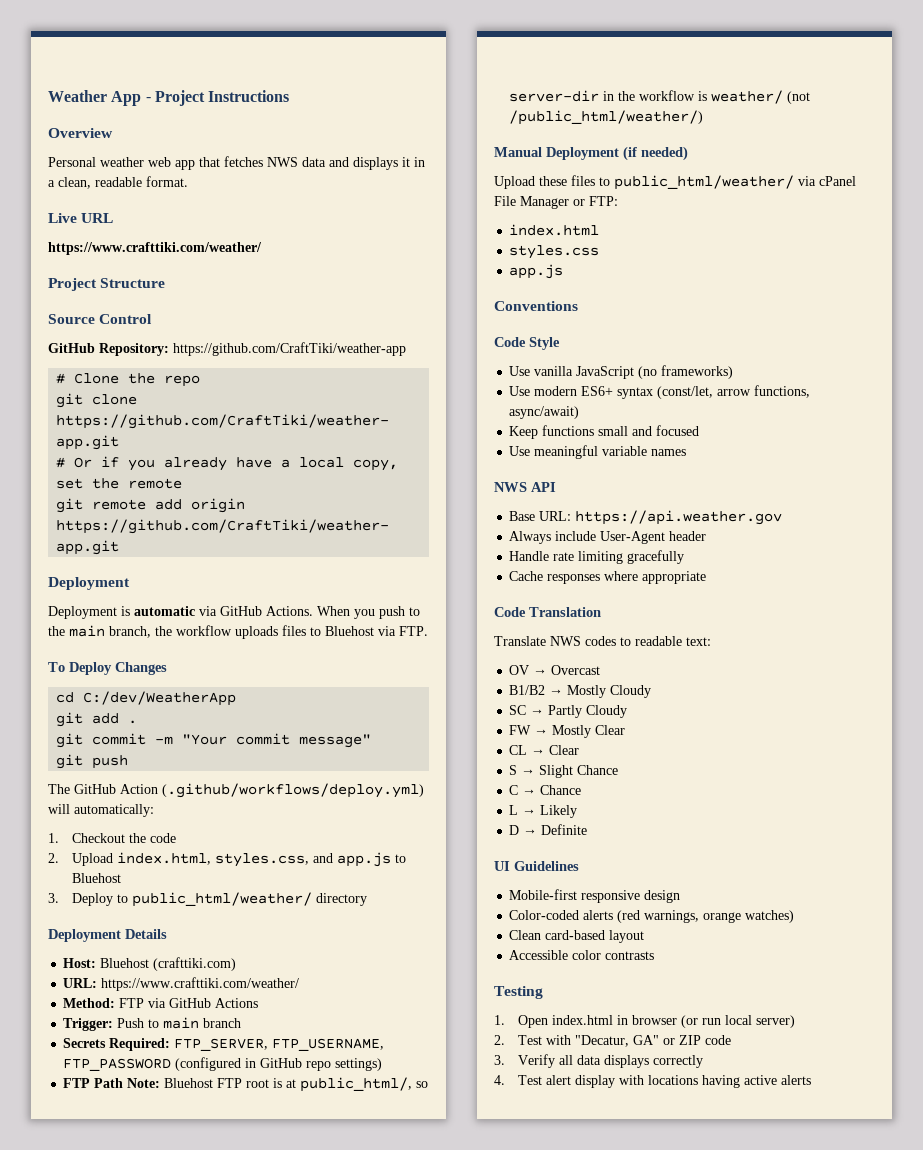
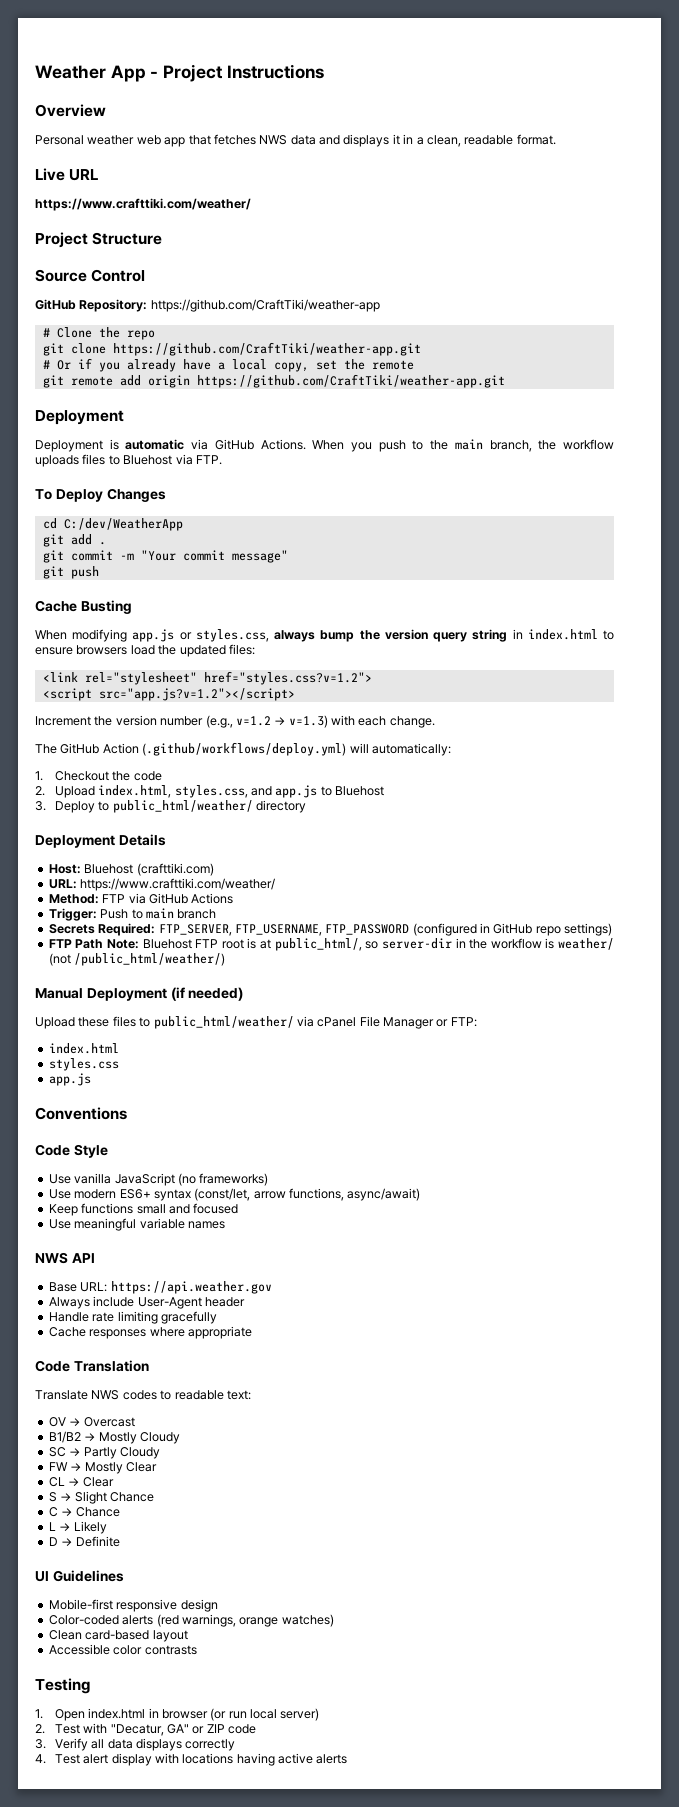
(129, 762) none -> [35,600,132,614] [35,629,614,642] [35,644,255,657] [42,671,372,685] [42,688,295,701] [35,715,435,728] // Cache Busting // When modifying app.js or styles.css, always bump the version query string in index.html to ensure browsers load the updated files: // <link rel="stylesheet" href="styles.css?v=1.2"> // <script src="app.js?v=1.2"></script> // Increment the version number (e.g., v=1.2 → v=1.3) with each change.

